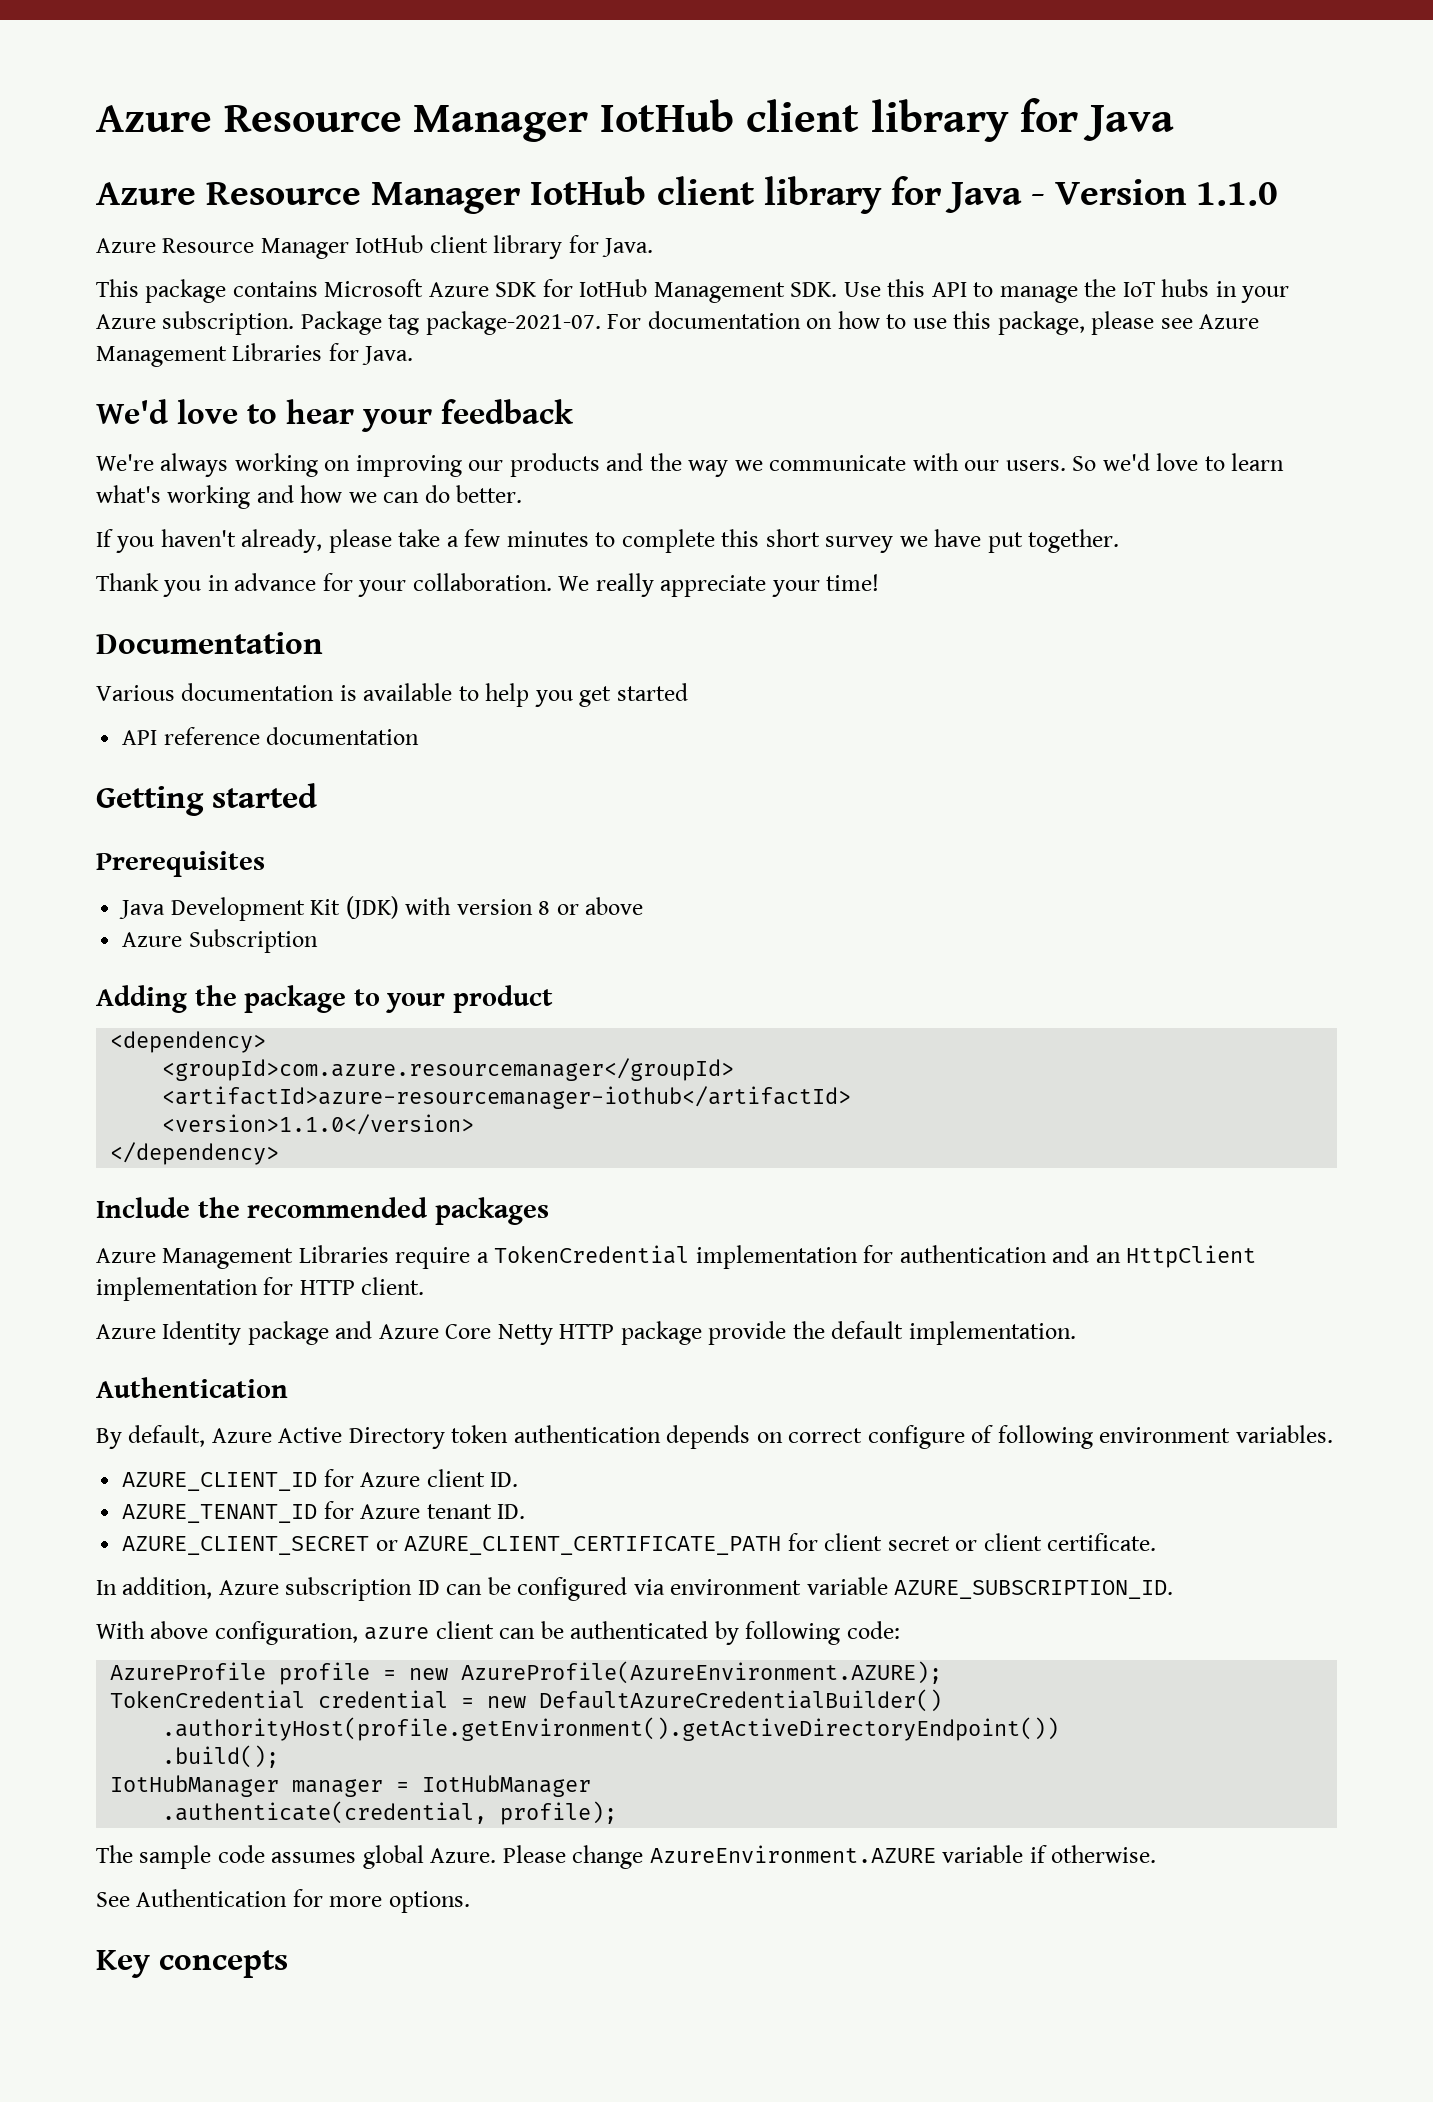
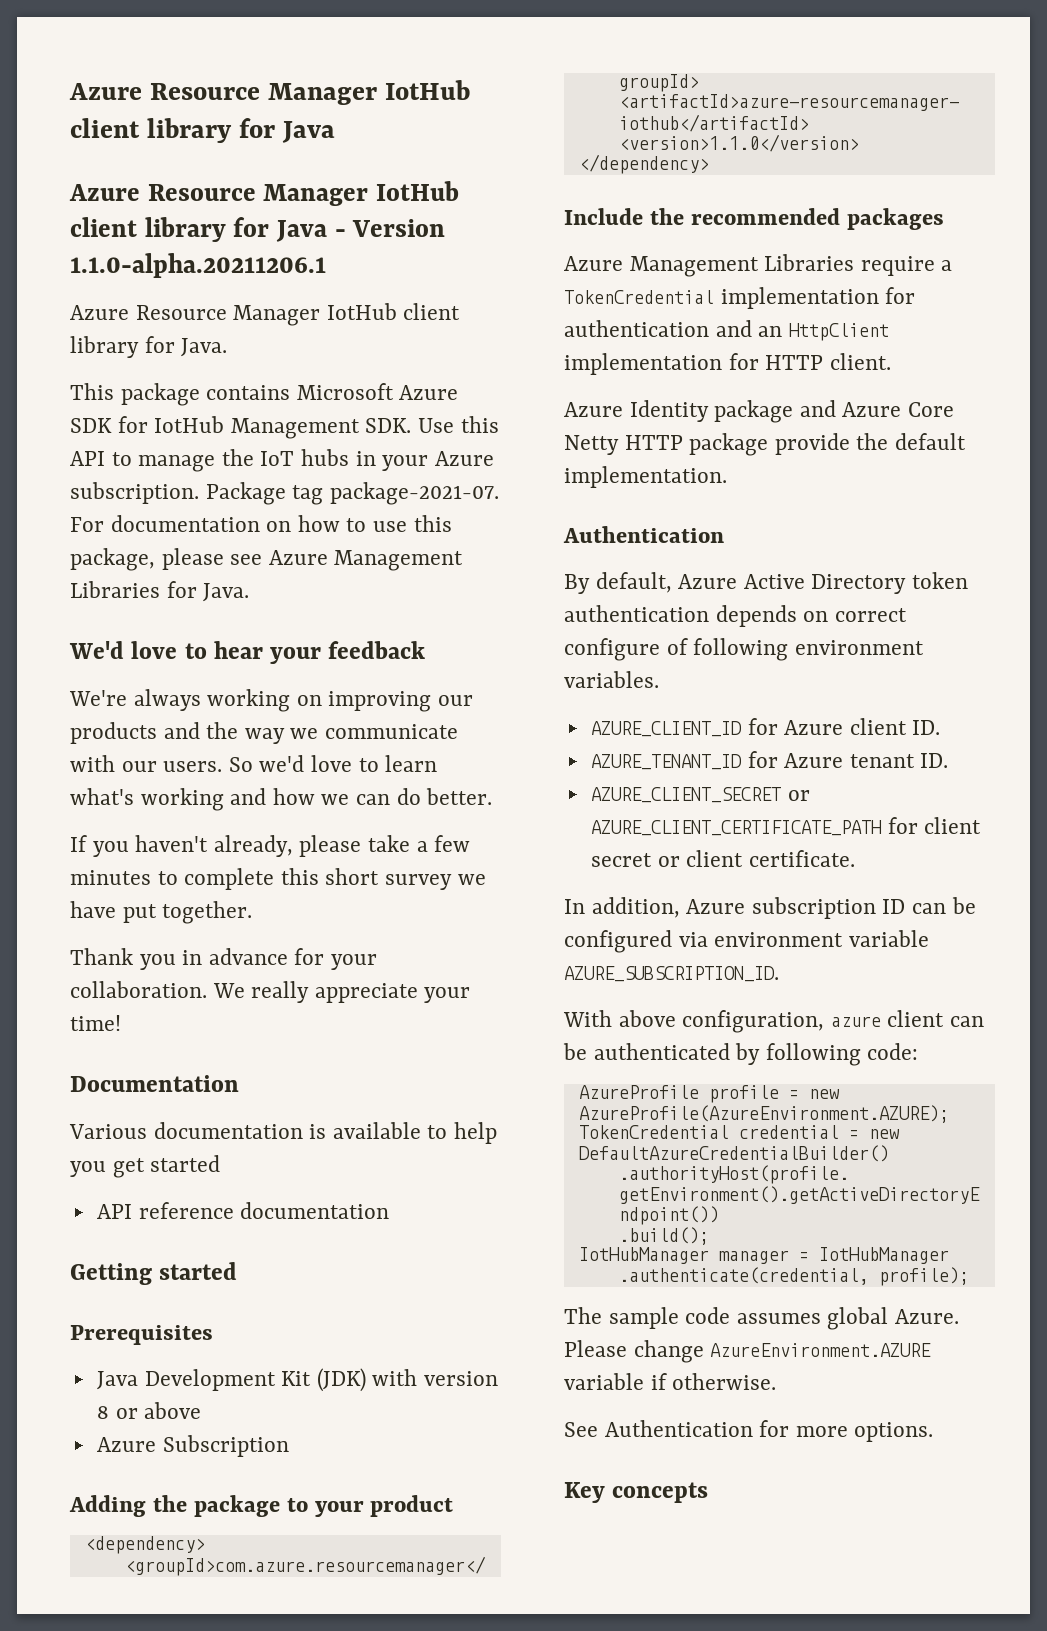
[1196,182,1279,206] 1.1.0 -> [70,253,326,278] 1.1.0-alpha.20211206.1

